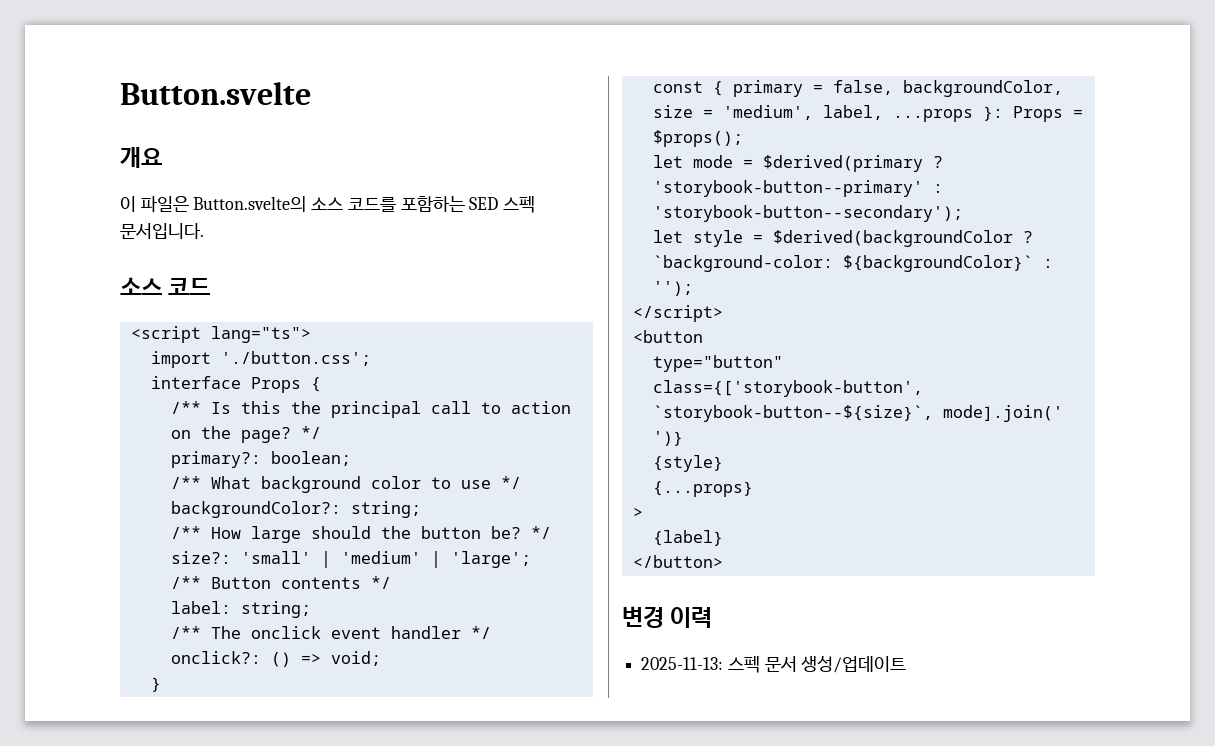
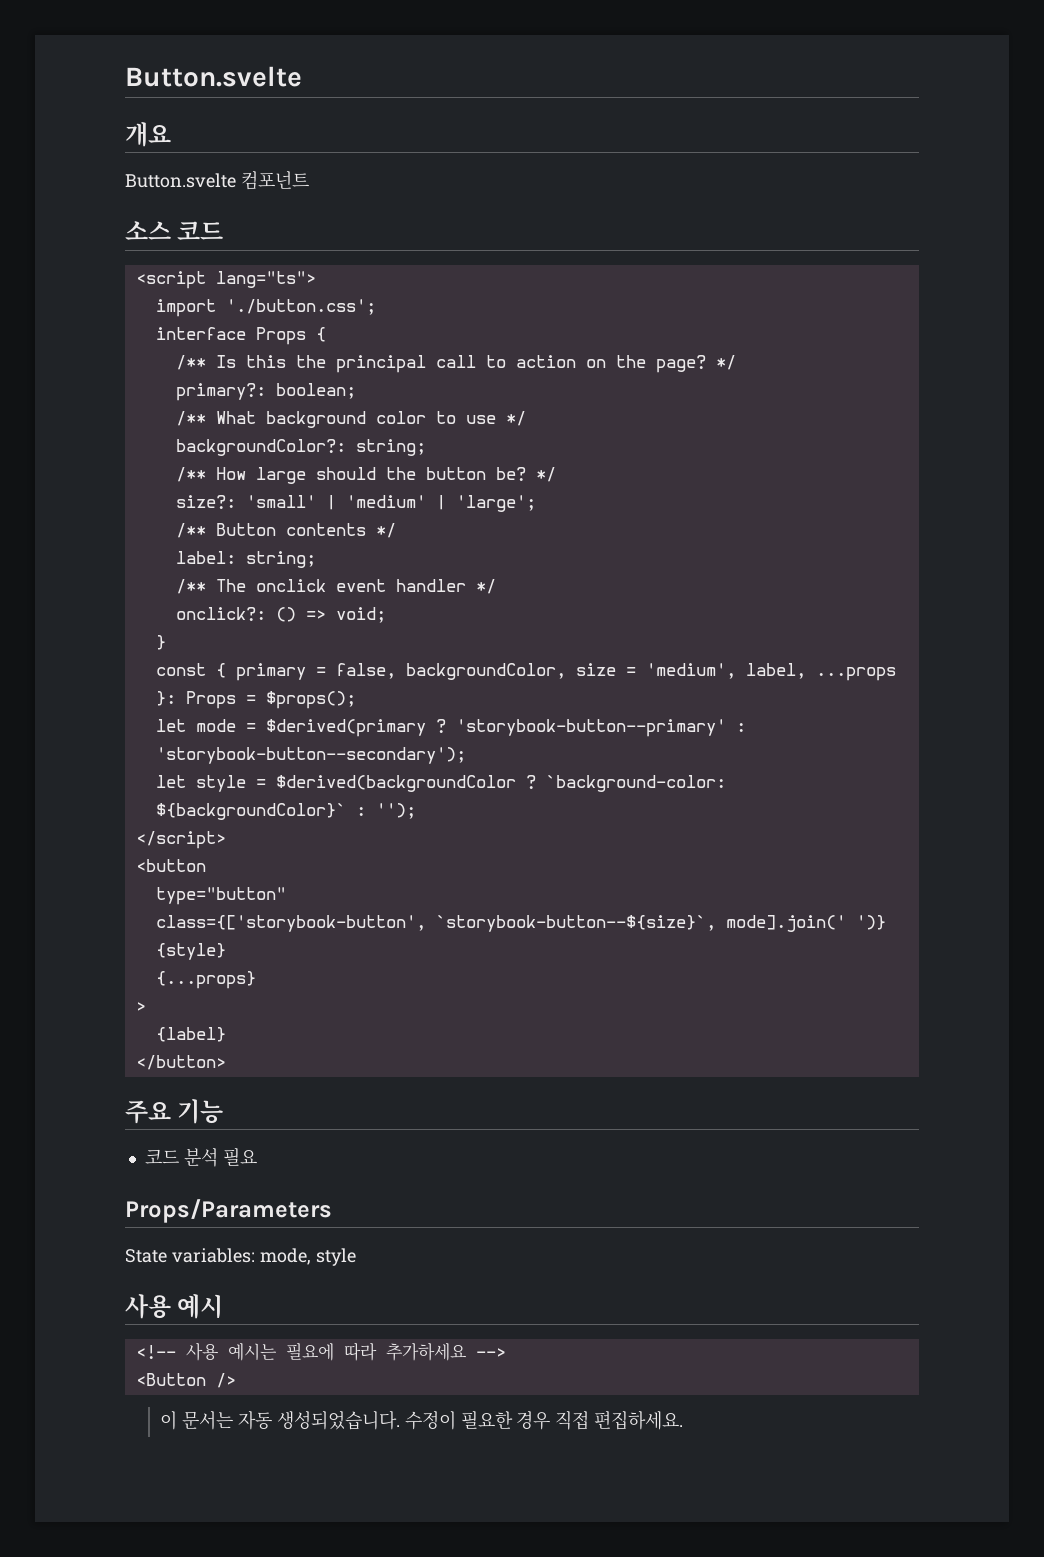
[120,196,536,213] [120,223,204,239] 이 파일은 Button.svelte의 소스 코드를 포함하는 SED 스펙 문서입니다. -> [125,171,309,190] Button.svelte 컴포넌트
[622,606,713,628] [641,656,907,673] 변경 이력 // 2025-11-13: 스펙 문서 생성/업데이트 -> [125,1099,224,1124] [144,1147,257,1167] [125,1199,332,1223] [125,1248,356,1266] [125,1294,224,1319] [135,1342,506,1361] [135,1373,236,1388] [160,1410,684,1430] 주요 기능 // 코드 분석 필요 // Props/Parameters // State variables: mode, style // 사용 예시 // <!-- 사용 예시는 필요에 따라 추가하세요 --> // <Button /> // 이 문서는 자동 생성되었습니다. 수정이 필요한 경우 직접 편집하세요.

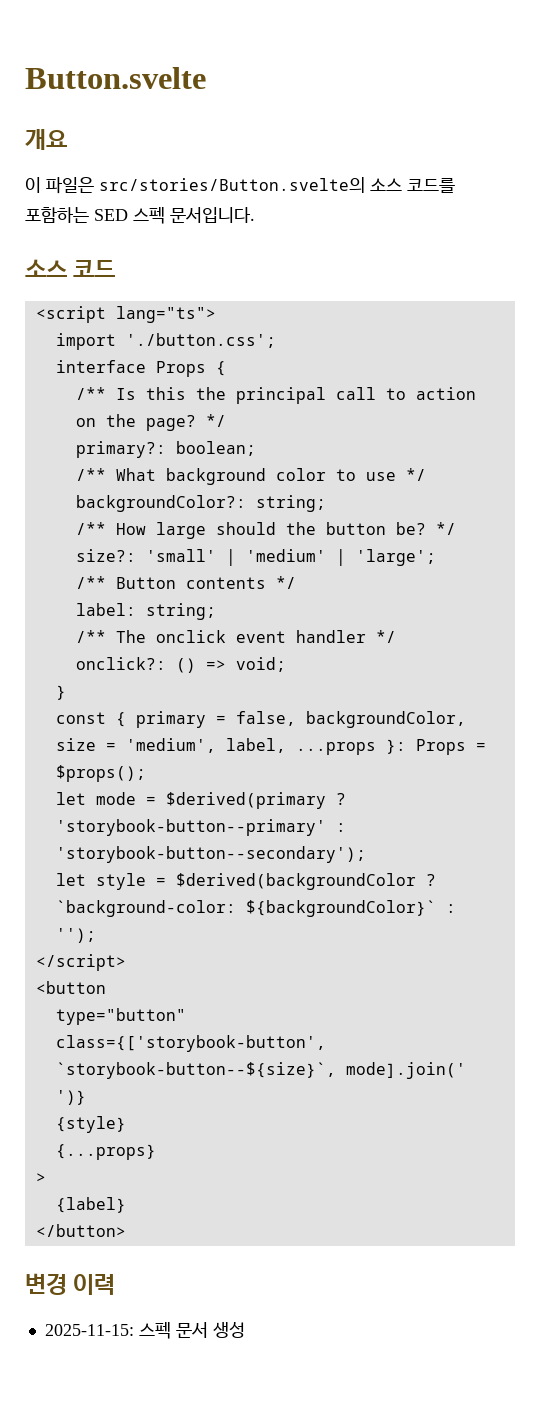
[125,171,309,190] Button.svelte 컴포넌트 -> [25,177,455,194] [25,207,255,224] 이 파일은 src/stories/Button.svelte의 소스 코드를 포함하는 SED 스펙 문서입니다.
[125,1099,224,1124] [144,1147,257,1167] [125,1199,332,1223] [125,1248,356,1266] [125,1294,224,1319] [135,1342,506,1361] [135,1373,236,1388] [160,1410,684,1430] 주요 기능 // 코드 분석 필요 // Props/Parameters // State variables: mode, style // 사용 예시 // <!-- 사용 예시는 필요에 따라 추가하세요 --> // <Button /> // 이 문서는 자동 생성되었습니다. 수정이 필요한 경우 직접 편집하세요. -> [25,1273,116,1295] [44,1322,245,1339] 변경 이력 // 2025-11-15: 스펙 문서 생성

